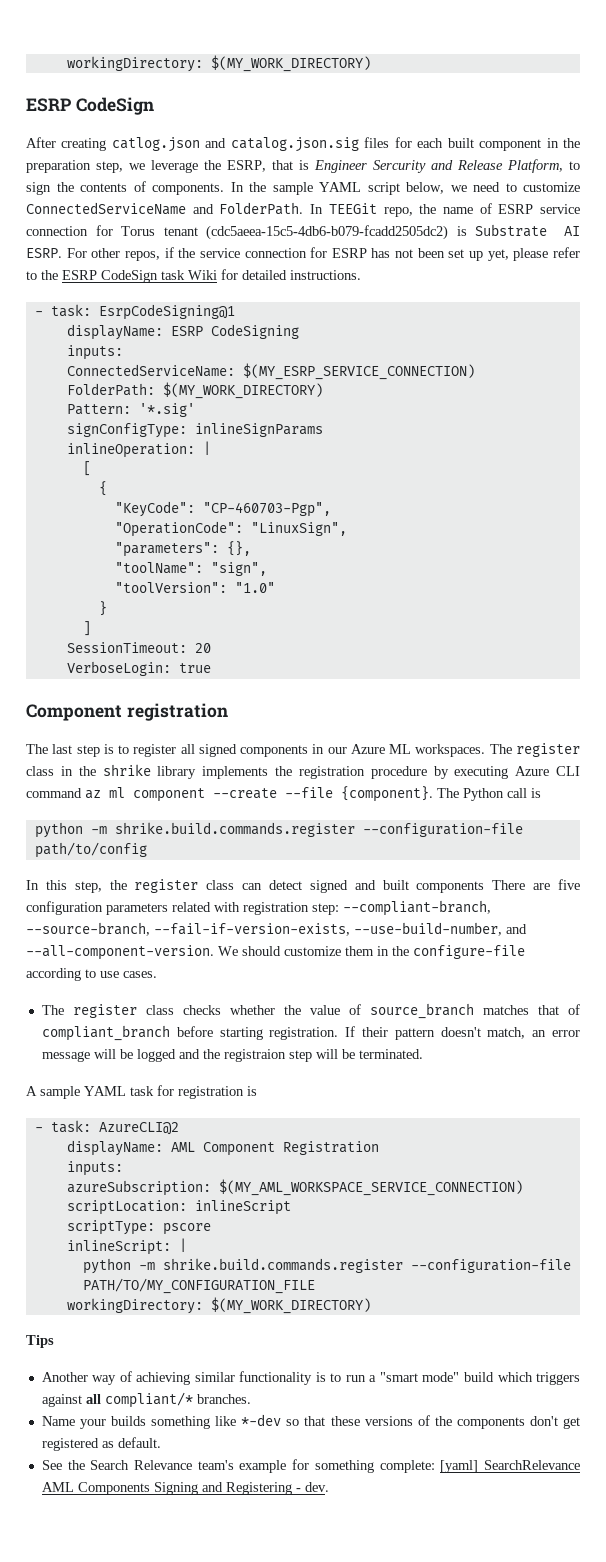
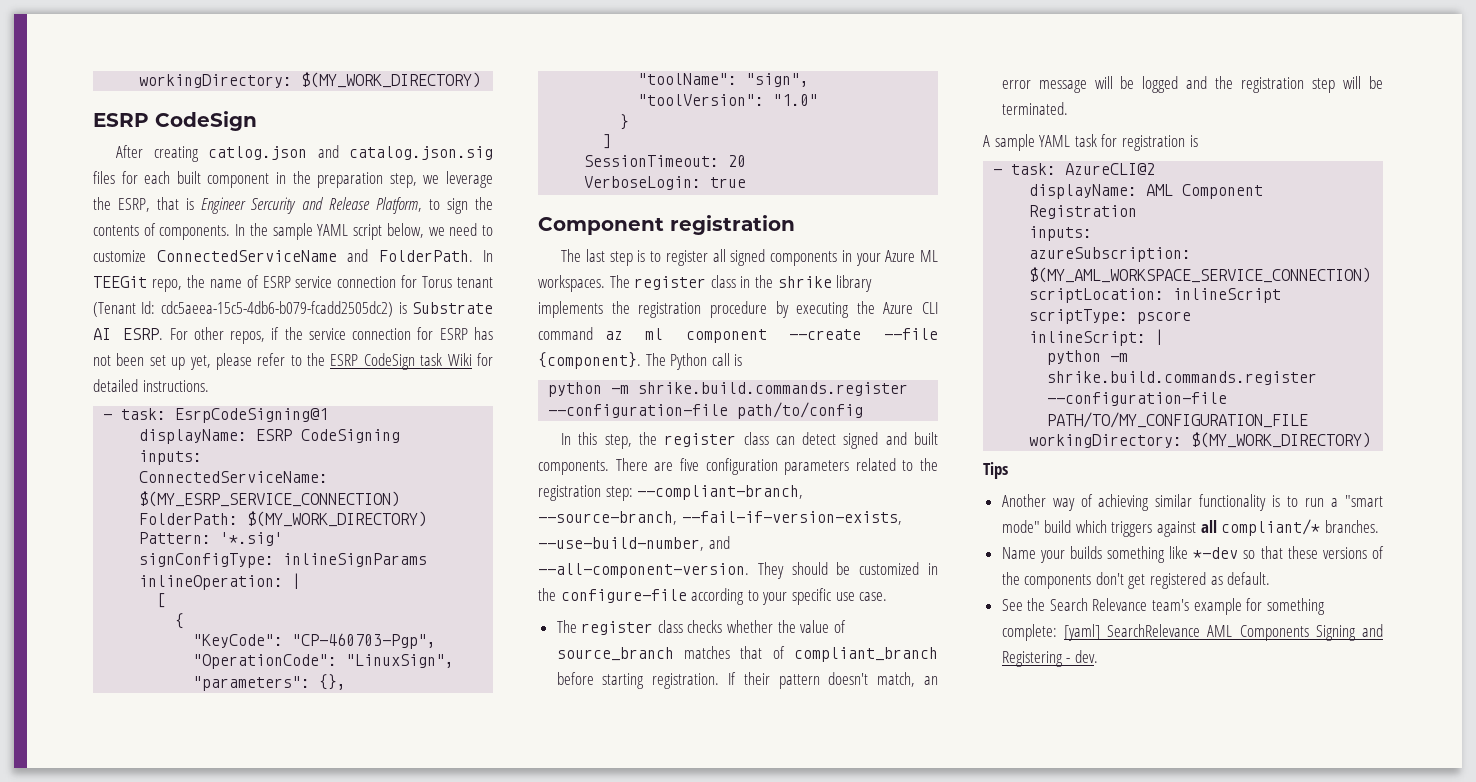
[206,225,448,240] (cdc5aeea-15c5-4db6-b079-fcadd2505dc2) -> [93,301,393,317] (Tenant Id: cdc5aeea-15c5-4db6-b079-fcadd2505dc2)
[327,747,347,754] our -> [855,253,881,266] your
(509, 772) none -> [856,301,875,314] the
[416,881,485,893] components -> [538,460,609,475] components.
[214,902,240,912] with -> [902,458,938,471] to the
[218,946,374,956] We should customize them -> [757,562,920,579] They should be customized
[100,971,157,978] use cases. -> [762,588,888,605] your specific use case.
[223,1049,286,1062] registraion -> [1241,77,1305,93] registration

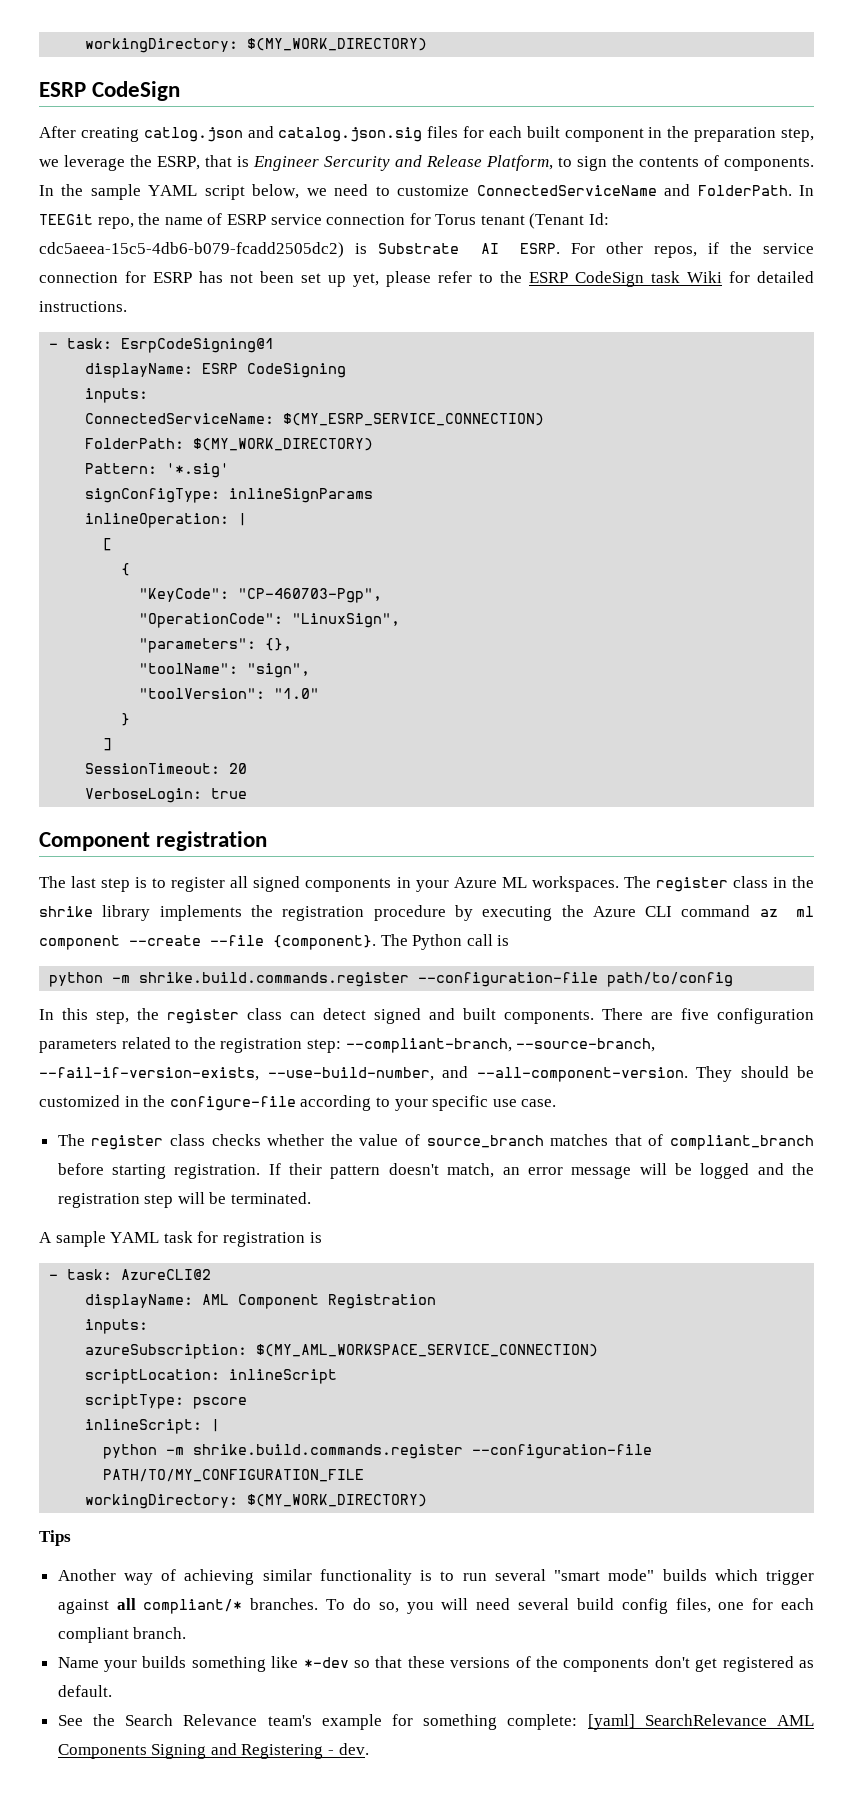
[1331,498,1339,507] a -> [494,1569,546,1581] several
[1044,520,1153,537] build which triggers -> [662,1569,814,1585] builds which trigger
(1379, 526) none -> [326,1598,814,1614] [57,1627,187,1643] To do so, you will need several build config files, one for each compliant branch.

